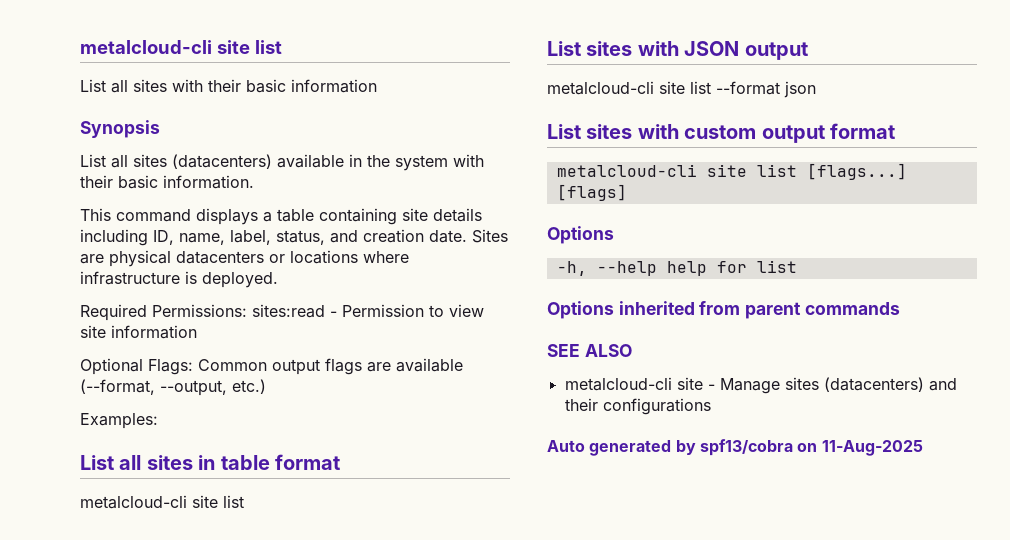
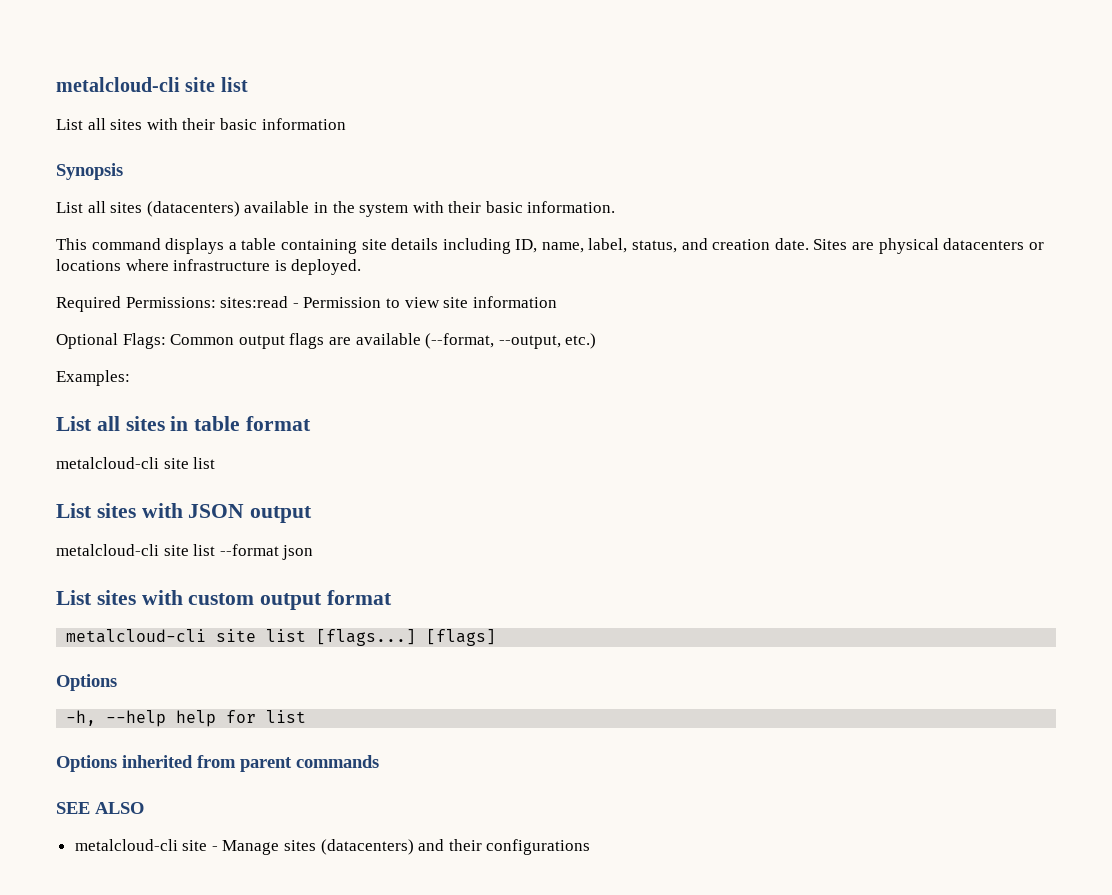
[547,439,923,456] // Auto generated by spf13/cobra on 11-Aug-2025 -> (591, 847) none

